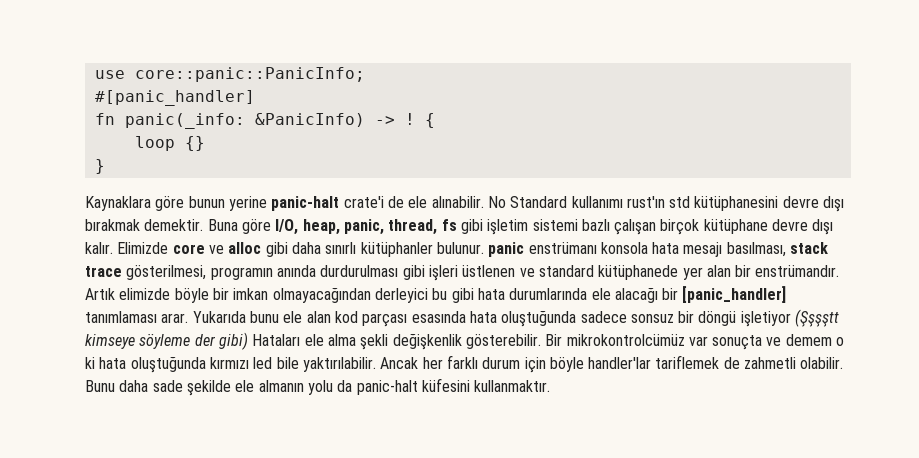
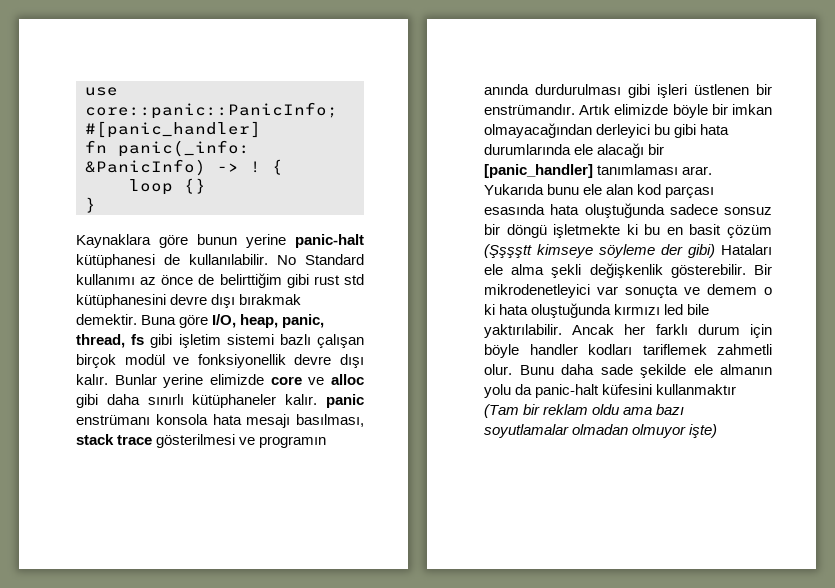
[343,196,665,208] crate'i de ele alınabilir. No Standard kullanımı rust'ın -> [76,254,364,268] [76,273,340,288] kütüphanesi de kullanılabilir. No Standard kullanımı az önce de belirttiğim gibi rust
[703,219,834,235] [85,242,169,254] kütüphane devre dışı kalır. Elimizde -> [124,354,364,368] [76,374,264,388] modül ve fonksiyonellik devre dışı kalır. Bunlar yerine elimizde
[360,242,484,257] kütüphanler bulunur. -> [192,394,318,408] kütüphaneler kalır.
[126,265,207,280] gösterilmesi, -> [156,434,256,448] gösterilmesi ve
[519,265,731,280] ve standard kütüphanede yer alan -> (749, 89) none
[740,311,791,327] işletiyor -> [553,224,773,238] işletmekte ki bu en basit çözüm
[566,334,685,346] mikrokontrolcümüz -> [484,284,590,298] mikrodenetleyici
[588,355,844,369] handler'lar tariflemek de zahmetli olabilir. -> [529,344,772,355] [484,364,512,375] handler kodları tariflemek zahmetli olur.
[474,380,551,392] kullanmaktır. -> [656,384,737,395] [484,404,685,418] [484,424,718,438] kullanmaktır (Tam bir reklam oldu ama bazı soyutlamalar olmadan olmuyor işte)

